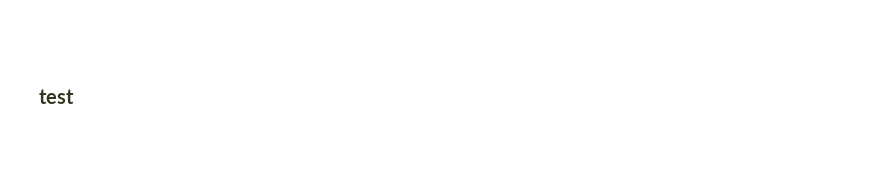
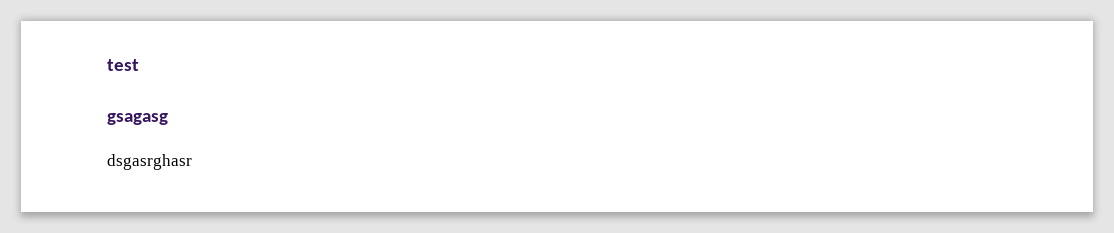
(74, 96) none -> [107,113,168,125] [107,154,192,170] // gsagasg // dsgasrghasr

